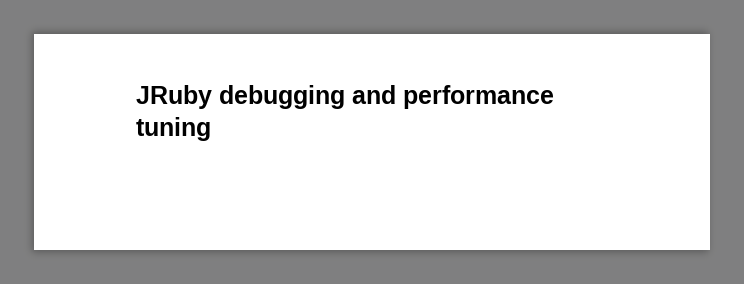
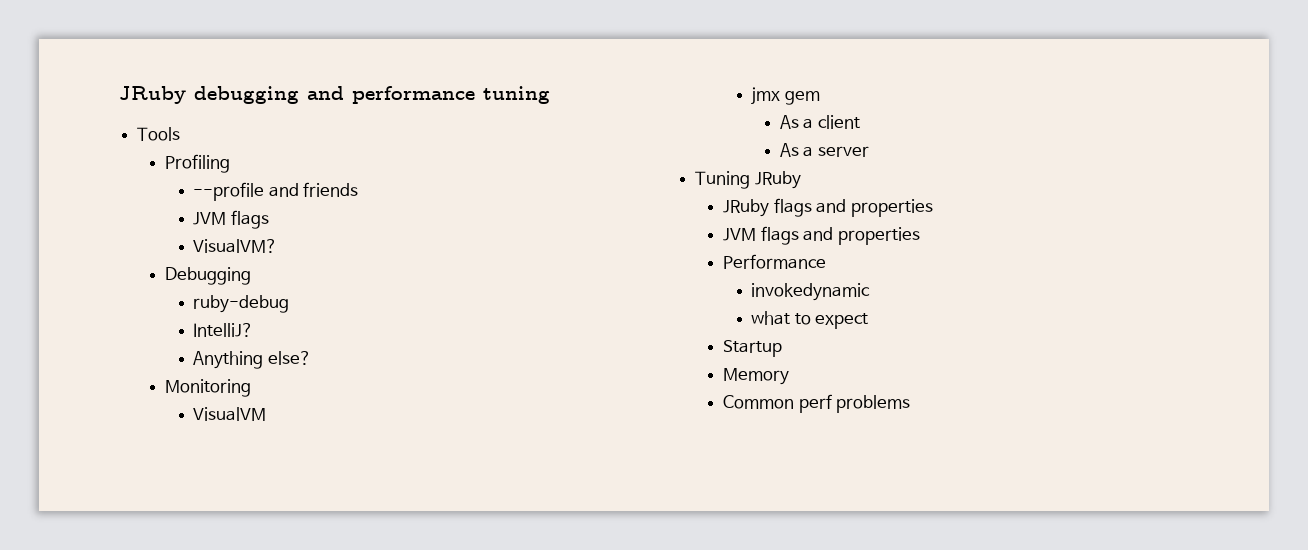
(211, 129) none -> [137,127,181,141] [165,154,231,173] [193,182,359,201] [193,210,269,229] [193,239,278,253] [165,267,252,285] [193,295,290,313] [193,323,254,337] [193,351,311,369] [165,379,252,397] [193,407,267,421] [751,87,820,105] [779,115,860,129] [779,143,869,157] [695,171,801,189] [723,198,933,217] [723,226,920,245] [723,254,827,269] [751,283,871,301] [751,311,869,329] [723,340,783,357] [723,368,790,385] [723,394,911,413] // Tools // Profiling // --profile and friends // JVM flags // VisualVM? // Debugging // ruby-debug // IntelliJ? // Anything else? // Monitoring // VisualVM // jmx gem // As a client // As a server // Tuning JRuby // JRuby flags and properties // JVM flags and properties // Performance // invokedynamic // what to expect // Startup // Memory // Common perf problems

